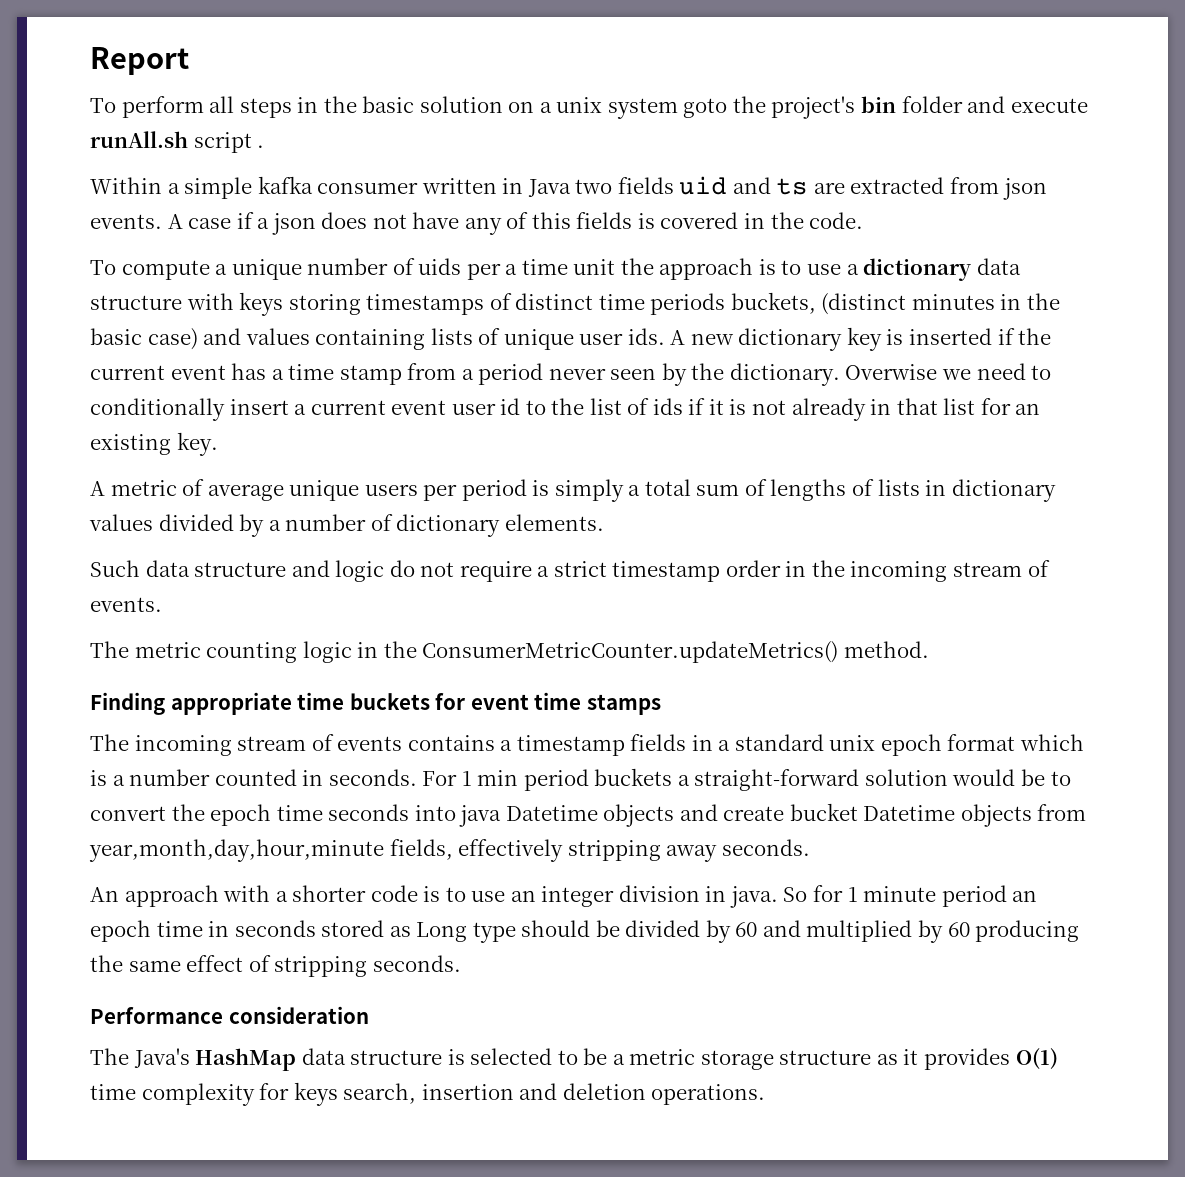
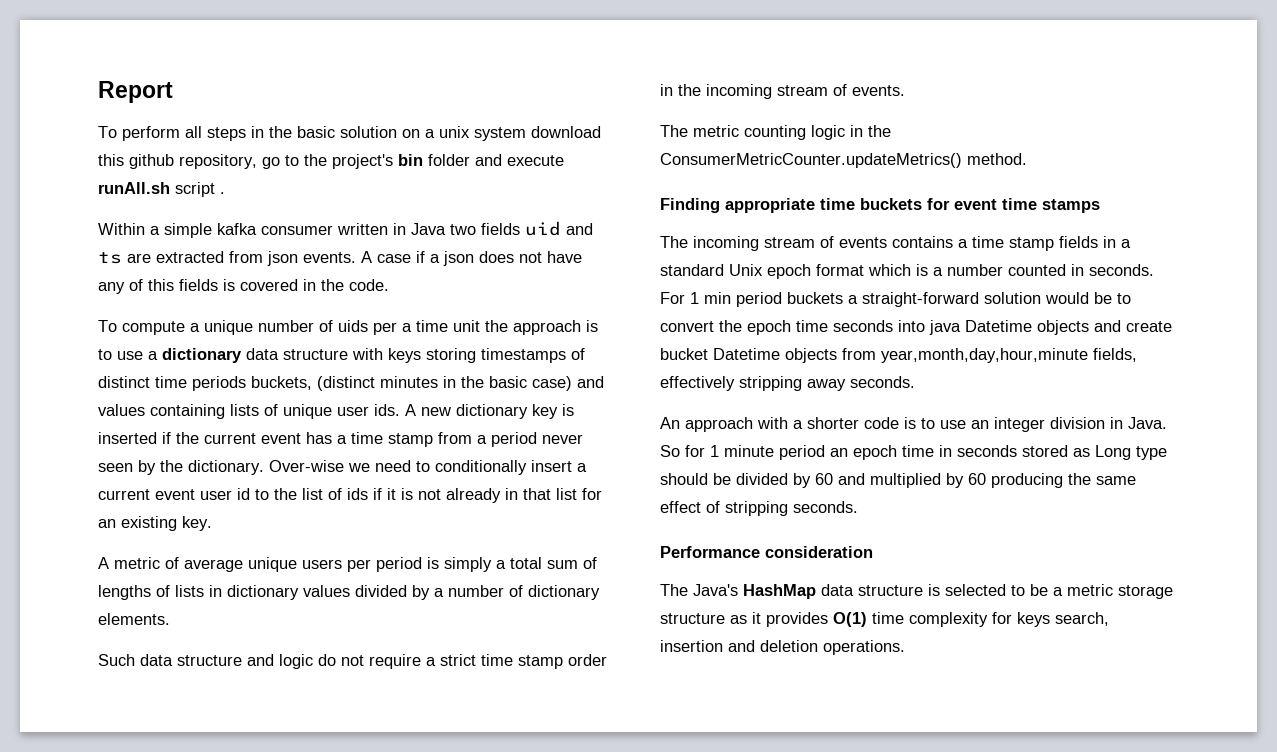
[683,98,728,118] goto -> [531,126,601,138] [98,154,299,169] download this github repository, go to
[845,364,938,380] Overwise -> [269,460,344,472] Over-wise
[612,561,721,582] timestamp -> [481,654,563,669] time stamp
[516,735,625,756] timestamp -> [972,236,1054,251] time stamp
[829,735,876,751] unix -> [729,264,763,276] Unix
[729,886,778,908] java. -> [1128,417,1167,429] Java.

